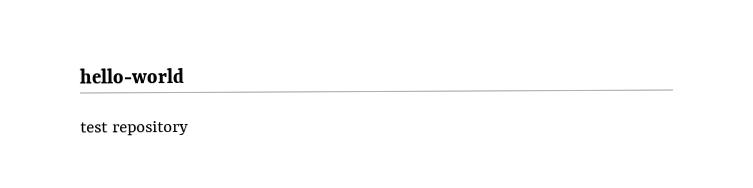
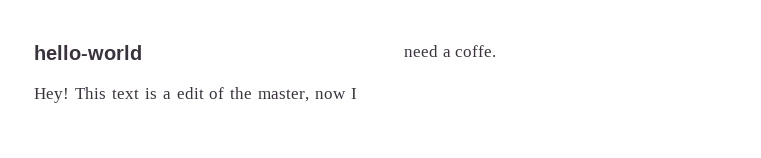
[80,120,189,136] test repository -> [34,87,357,103] [404,45,497,57] Hey! This text is a edit of the master, now I need a coffe.

